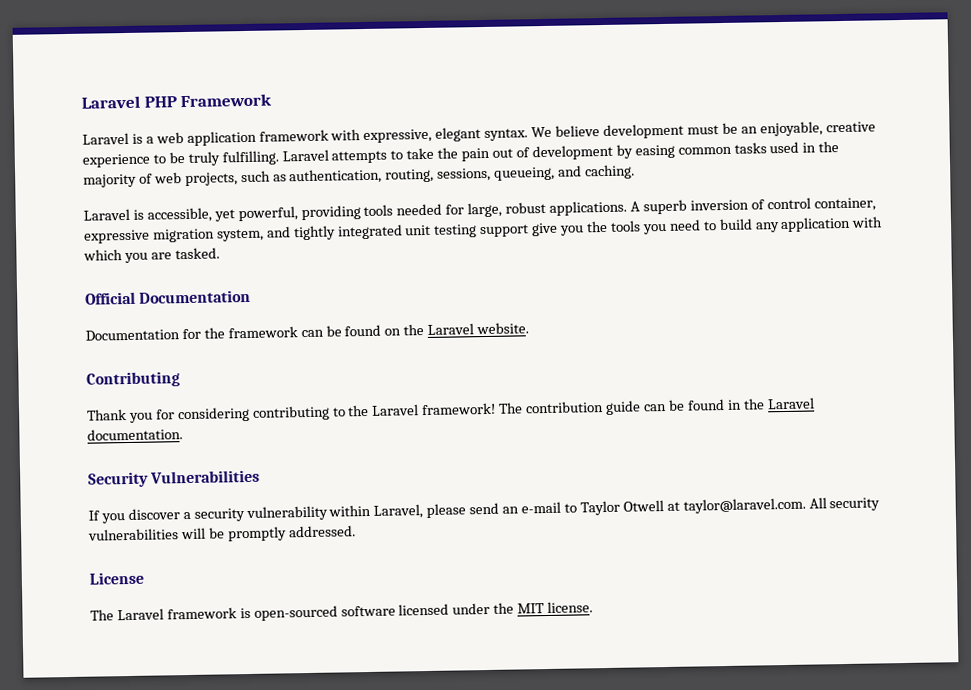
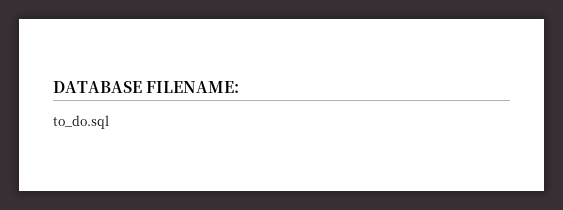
[81,93,273,109] [82,121,876,146] [82,141,840,168] [83,164,636,188] [83,197,876,223] [84,216,884,244] [83,247,220,264] [85,289,252,305] [85,322,530,341] [86,371,180,388] [87,397,815,423] [87,428,183,441] [88,469,261,488] [88,497,881,524] [88,525,356,542] [89,571,144,585] [90,601,594,621] Laravel PHP Framework // Laravel is a web application framework with expressive, elegant syntax. We believe development must be an enjoyable, creative experience to be truly fulfilling. Laravel attempts to take the pain out of development by easing common tasks used in the majority of web projects, such as authentication, routing, sessions, queueing, and caching. // Laravel is accessible, yet powerful, providing tools needed for large, robust applications. A superb inversion of control container, expressive migration system, and tightly integrated unit testing support give you the tools you need to build any application with which you are tasked. // Official Documentation // Documentation for the framework can be found on the Laravel website. // Contributing // Thank you for considering contributing to the Laravel framework! The contribution guide can be found in the Laravel documentation. // Security Vulnerabilities // If you discover a security vulnerability within Laravel, please send an e-mail to Taylor Otwell at taylor@laravel.com. All security vulnerabilities will be promptly addressed. // License // The Laravel framework is open-sourced software licensed under the MIT license. -> [53,81,240,93] [53,115,109,129] DATABASE FILENAME: // to_do.sql

